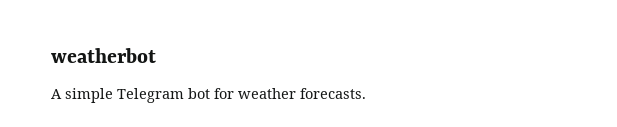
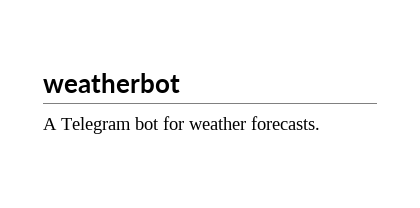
[65,88,113,103] simple -> (57, 124) none

